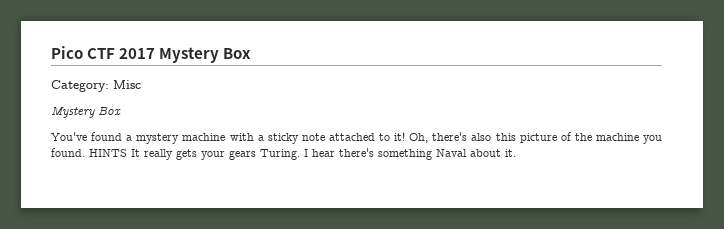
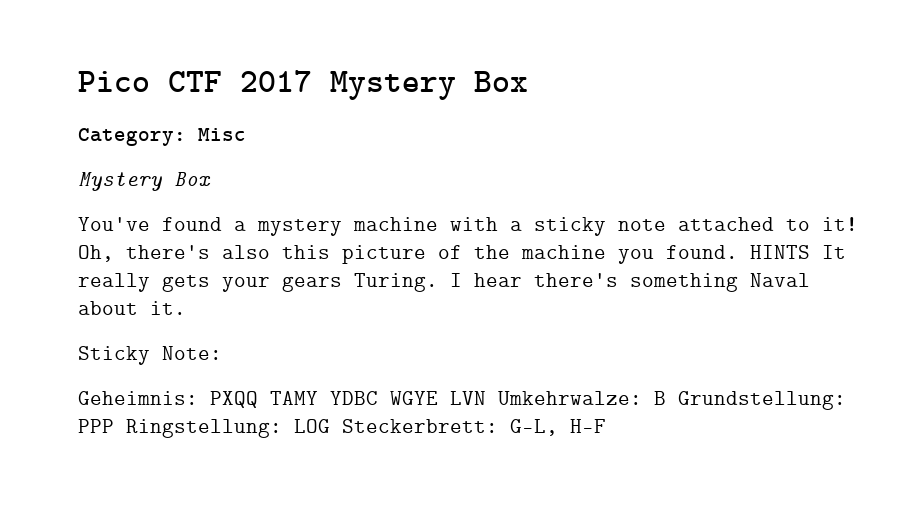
(516, 153) none -> [78,346,222,365] [78,391,846,410] [78,419,606,438] // Sticky Note: // Geheimnis: PXQQ TAMY YDBC WGYE LVN Umkehrwalze: B Grundstellung: PPP Ringstellung: LOG Steckerbrett: G-L, H-F

